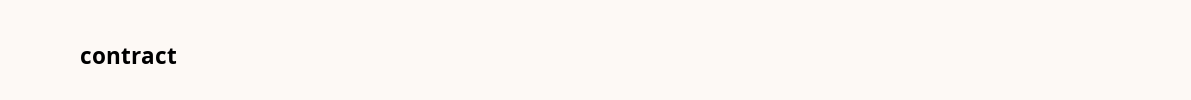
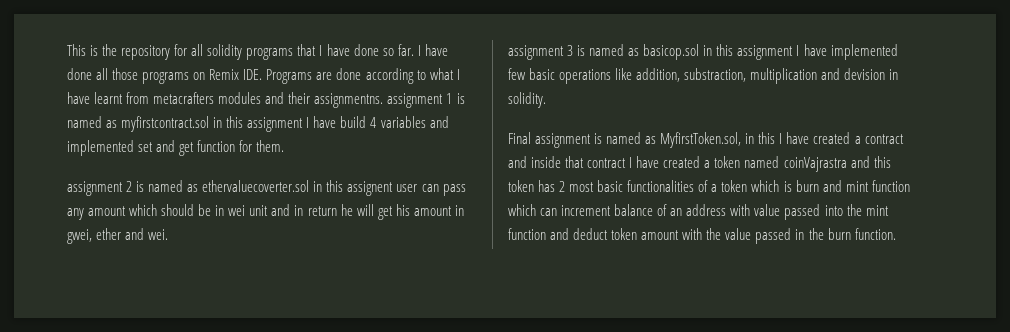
[80,48,177,64] contract -> [67,44,448,60] [67,68,460,84] [67,92,465,108] [67,116,449,132] [67,140,285,156] [67,180,466,196] [67,204,464,220] [67,228,169,244] [508,44,898,60] [508,68,899,84] [508,92,546,108] [508,132,904,148] [508,156,891,172] [508,180,910,192] [508,204,889,220] [508,228,896,244] This is the repository for all solidity programs that I have done so far. I have done all those programs on Remix IDE. Programs are done according to what I have learnt from metacrafters modules and their assignmentns. assignment 1 is named as myfirstcontract.sol in this assignment I have build 4 variables and implemented set and get function for them. // assignment 2 is named as ethervaluecoverter.sol in this assignent user can pass any amount which should be in wei unit and in return he will get his amount in gwei, ether and wei. // assignment 3 is named as basicop.sol in this assignment I have implemented few basic operations like addition, substraction, multiplication and devision in solidity. // Final assignment is named as MyfirstToken.sol, in this I have created a contract and inside that contract I have created a token named coinVajrastra and this token has 2 most basic functionalities of a token which is burn and mint function which can increment balance of an address with value passed into the mint function and deduct token amount with the value passed in the burn function.

